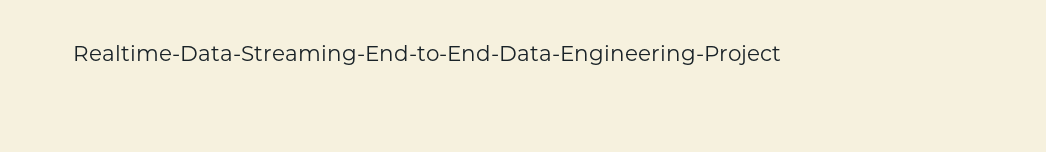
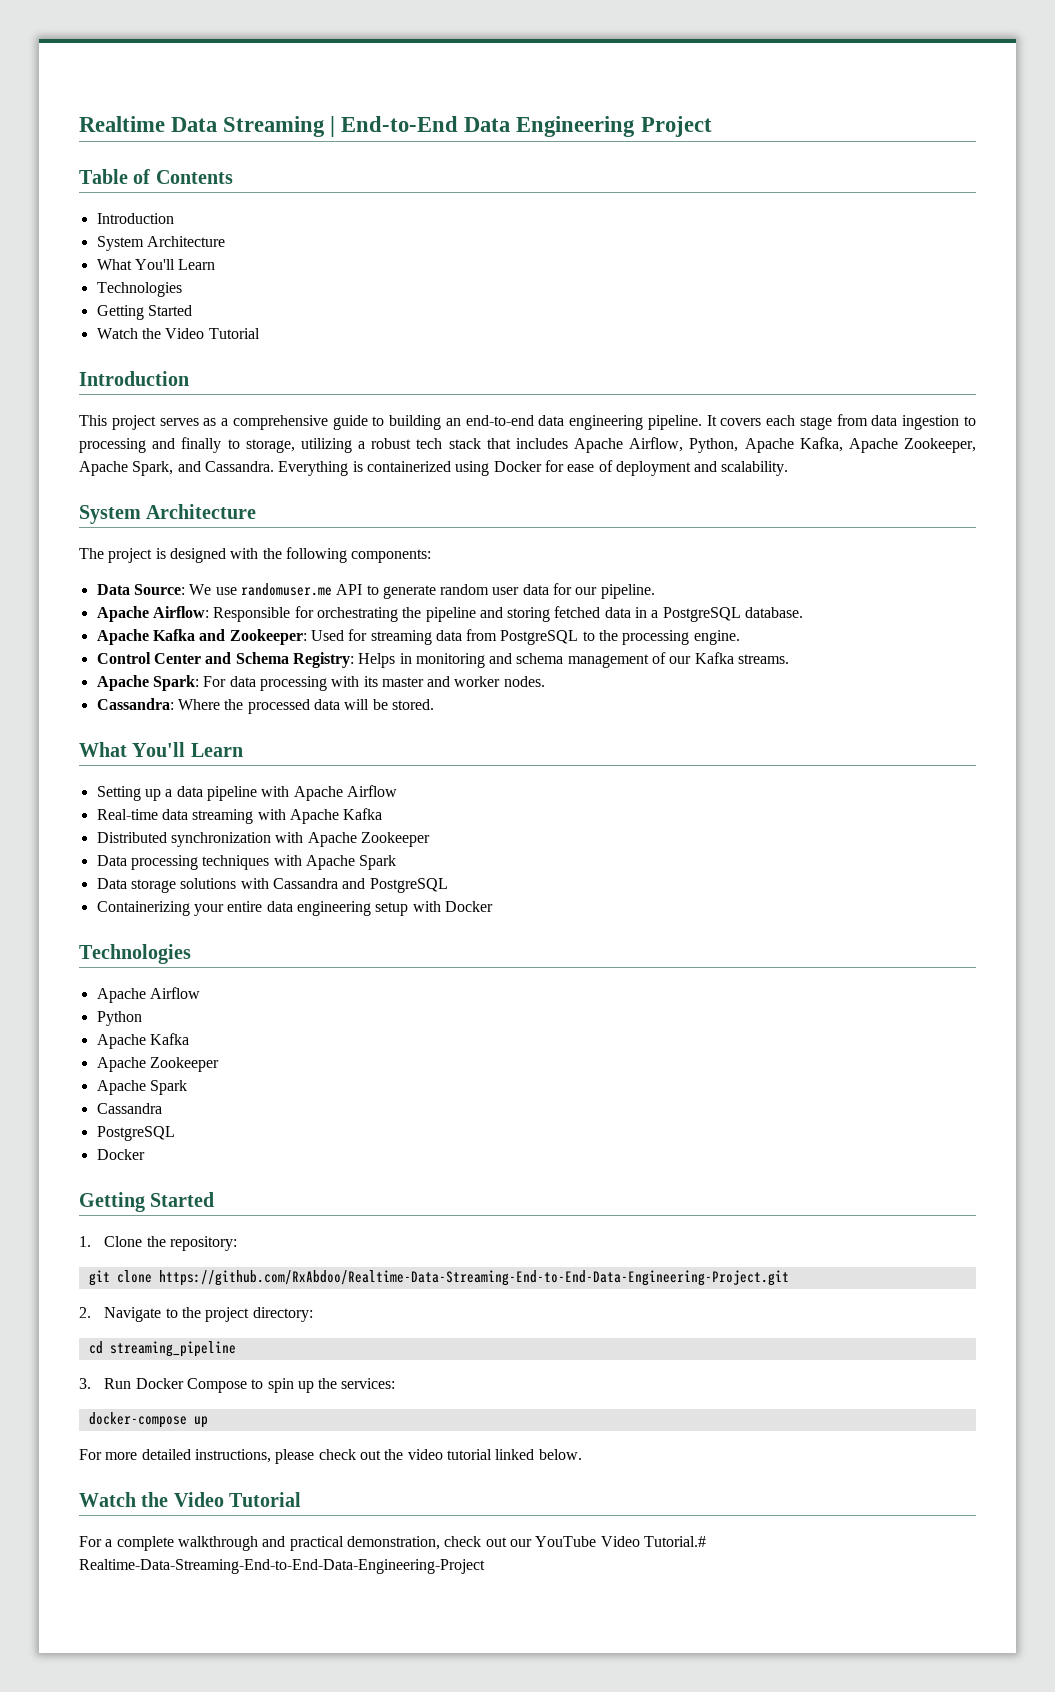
(73, 55) none -> [79,116,712,137] [79,169,233,184] [96,213,174,224] [96,236,225,251] [96,259,216,270] [96,282,182,297] [96,305,192,320] [96,328,260,339] [79,371,189,386] [79,414,977,430] [79,437,976,453] [79,460,789,476] [79,504,257,524] [79,547,432,563] [96,583,655,599] [96,606,804,622] [96,629,740,645] [96,652,790,668] [96,675,545,691] [96,698,434,714] [79,742,243,757] [96,785,397,801] [96,808,383,824] [96,832,430,847] [96,855,397,870] [96,878,448,893] [96,901,493,916] [79,944,191,964] [96,987,200,1003] [96,1011,142,1026] [96,1033,189,1049] [96,1057,219,1072] [96,1080,187,1095] [96,1103,162,1114] [96,1126,175,1141] [96,1149,145,1160] [79,1192,215,1212] [79,1236,237,1251] [88,1270,789,1286] [79,1307,313,1322] [88,1341,236,1357] [79,1378,396,1393] [88,1412,208,1428] [79,1449,582,1464] [79,1492,302,1507] [79,1536,706,1551] Realtime Data Streaming | End-to-End Data Engineering Project // Table of Contents // Introduction // System Architecture // What You'll Learn // Technologies // Getting Started // Watch the Video Tutorial // Introduction // This project serves as a comprehensive guide to building an end-to-end data engineering pipeline. It covers each stage from data ingestion to processing and finally to storage, utilizing a robust tech stack that includes Apache Airflow, Python, Apache Kafka, Apache Zookeeper, Apache Spark, and Cassandra. Everything is containerized using Docker for ease of deployment and scalability. // System Architecture // The project is designed with the following components: // Data Source: We use randomuser.me API to generate random user data for our pipeline. // Apache Airflow: Responsible for orchestrating the pipeline and storing fetched data in a PostgreSQL database. // Apache Kafka and Zookeeper: Used for streaming data from PostgreSQL to the processing engine. // Control Center and Schema Registry: Helps in monitoring and schema management of our Kafka streams. // Apache Spark: For data processing with its master and worker nodes. // Cassandra: Where the processed data will be stored. // What You'll Learn // Setting up a data pipeline with Apache Airflow // Real-time data streaming with Apache Kafka // Distributed synchronization with Apache Zookeeper // Data processing techniques with Apache Spark // Data storage solutions with Cassandra and PostgreSQL // Containerizing your entire data engineering setup with Docker // Technologies // Apache Airflow // Python // Apache Kafka // Apache Zookeeper // Apache Spark // Cassandra // PostgreSQL // Docker // Getting Started // 1. Clone the repository: // git clone https://github.com/RxAbdoo/Realtime-Data-Streaming-End-to-End-Data-Engineering-Project.git // 2. Navigate to the project directory: // cd streaming_pipeline // 3. Run Docker Compose to spin up the services: // docker-compose up // For more detailed instructions, please check out the video tutorial linked below. // Watch the Video Tutorial // For a complete walkthrough and practical demonstration, check out our YouTube Video Tutorial.#

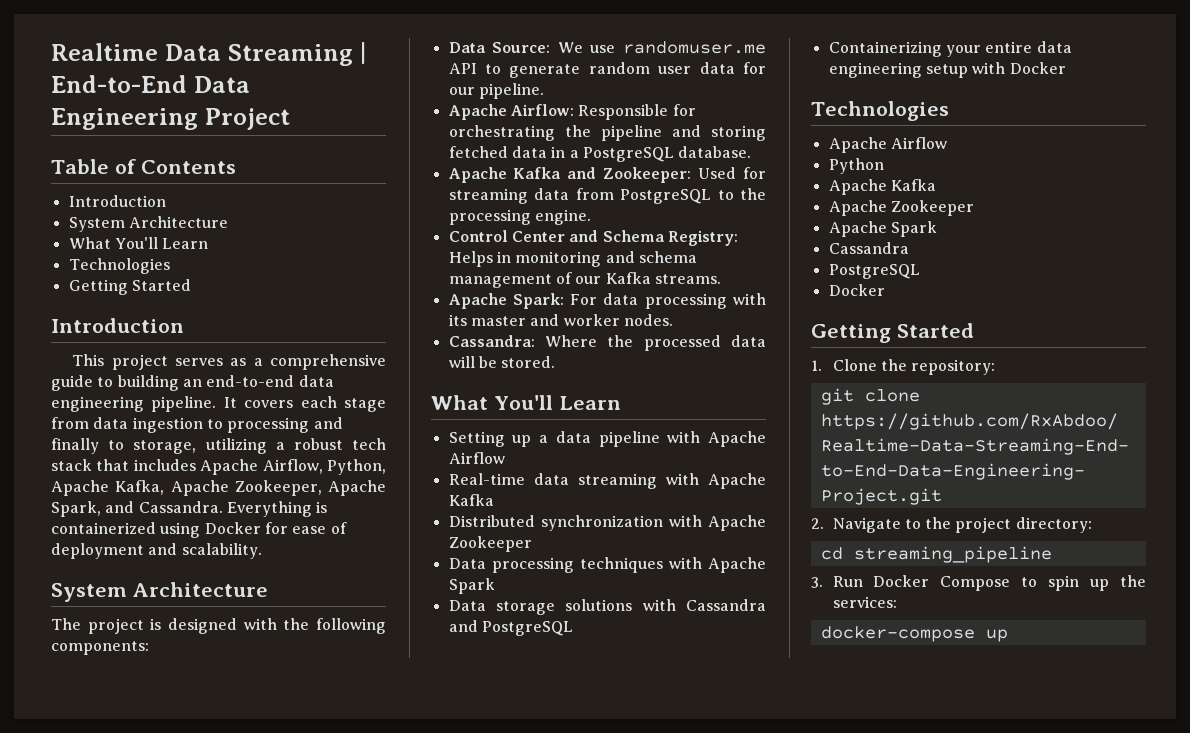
[96,328,260,339] // Watch the Video Tutorial -> (191, 285) none
[79,1449,582,1464] [79,1492,302,1507] [79,1536,706,1551] [79,1559,485,1574] // For more detailed instructions, please check out the video tutorial linked below. // Watch the Video Tutorial // For a complete walkthrough and practical demonstration, check out our YouTube Video Tutorial.# Realtime-Data-Streaming-End-to-End-Data-Engineering-Project -> (1008, 635) none

